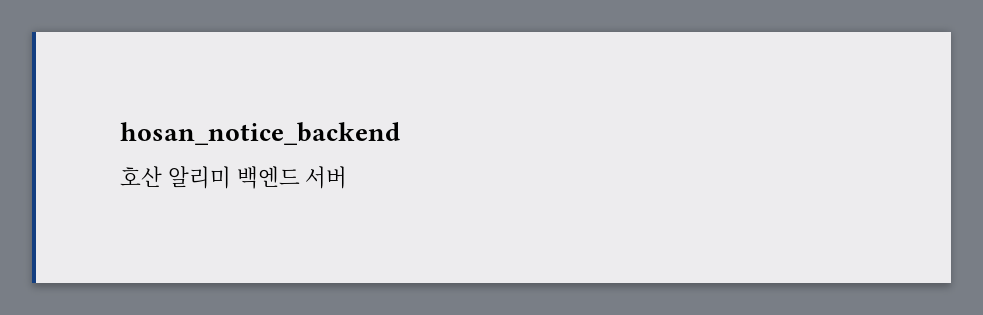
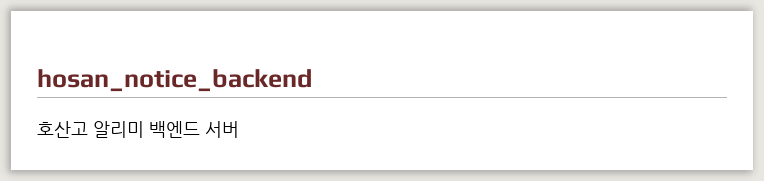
[120,166,162,187] 호산 -> [37,121,88,138] 호산고

